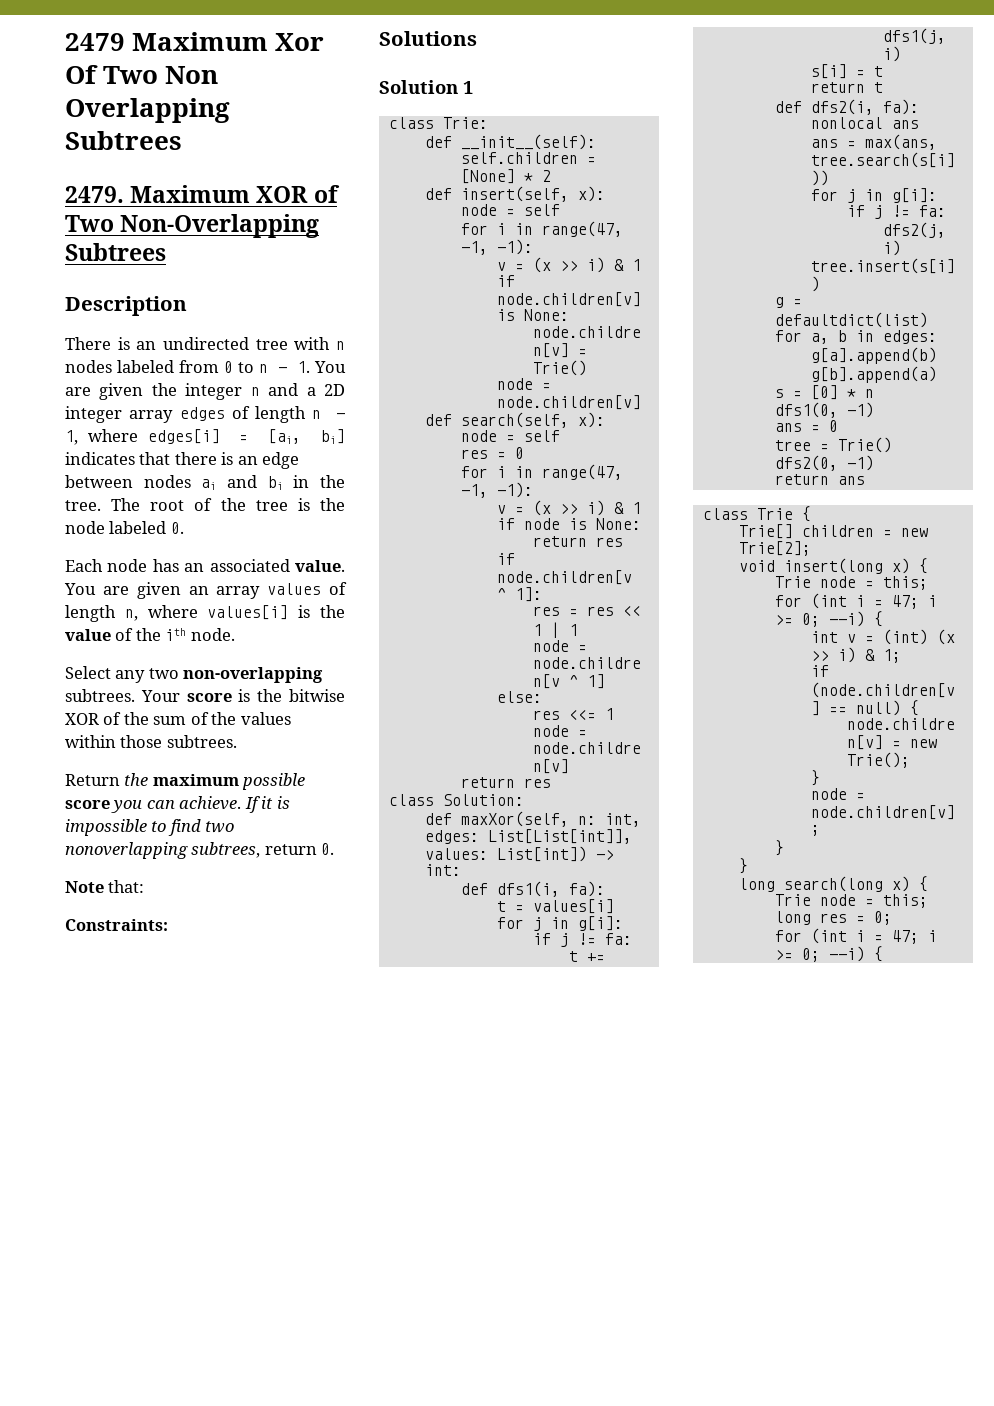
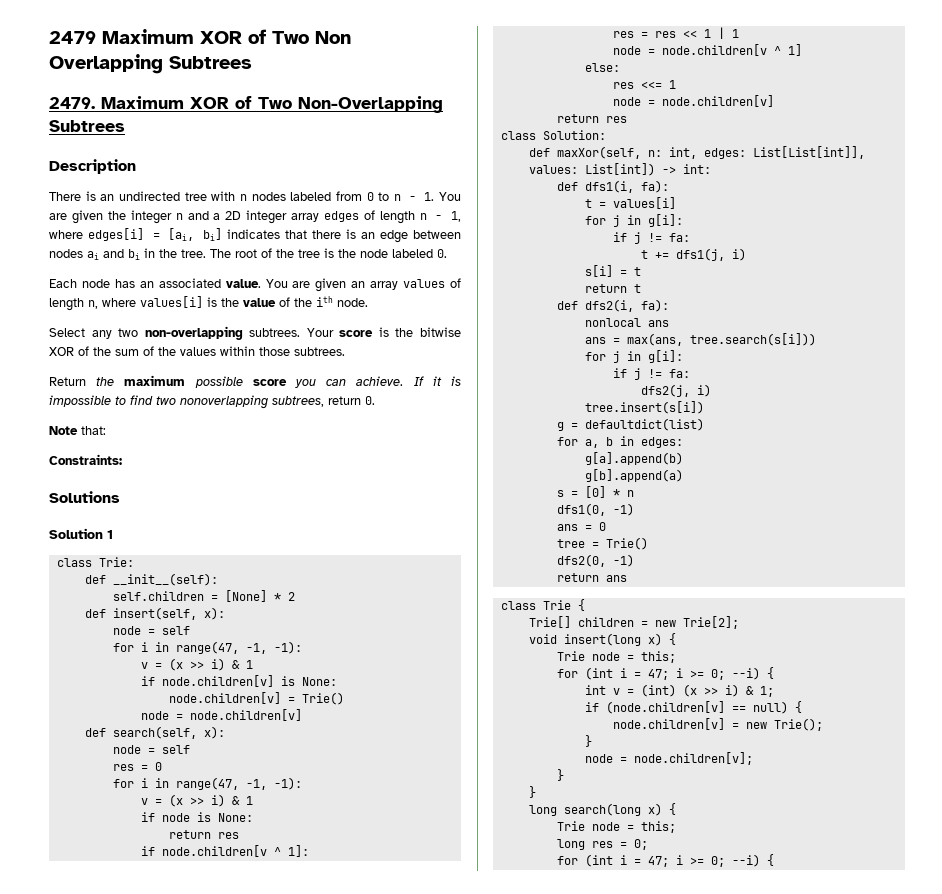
[275,33,325,51] [65,65,98,84] Xor Of -> [200,29,266,44] XOR of

